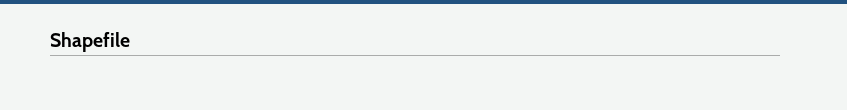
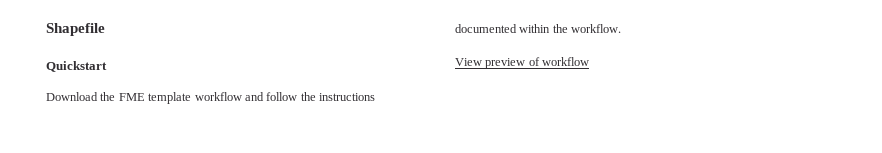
(130, 42) none -> [46,61,107,72] [46,92,375,104] [455,24,622,33] [455,57,590,69] // Quickstart // Download the FME template workflow and follow the instructions documented within the workflow. // View preview of workflow

